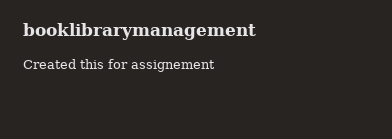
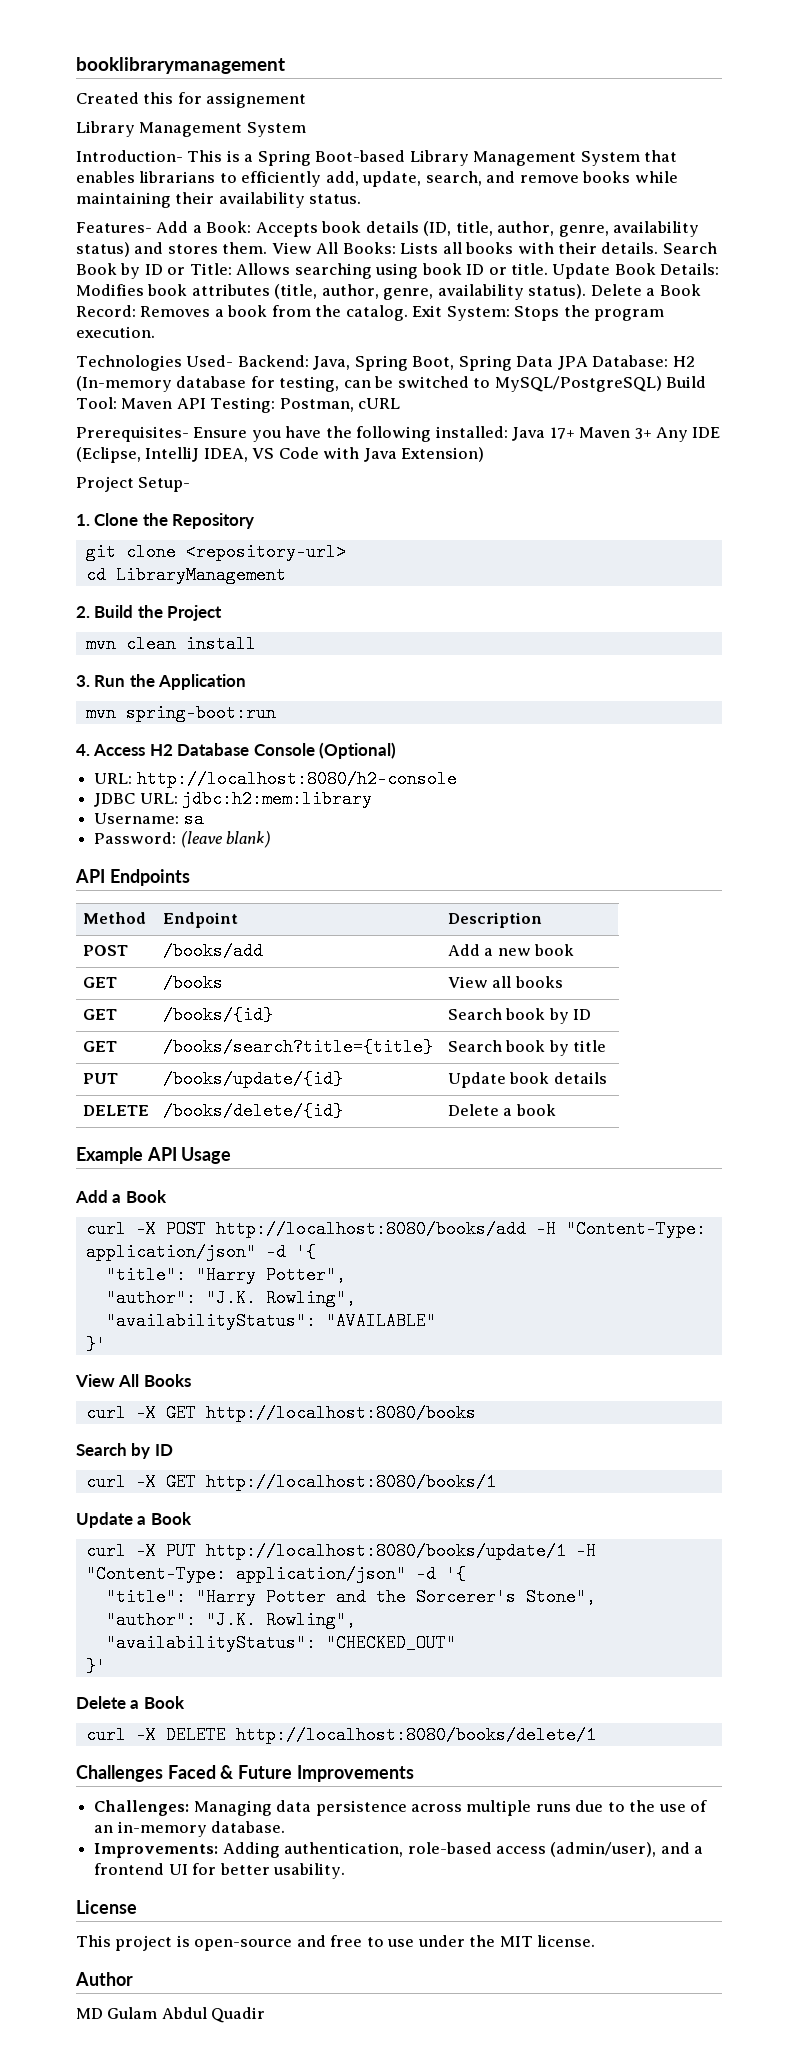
(215, 66) none -> [76,121,306,137] [76,150,678,166] [76,171,678,187] [76,192,362,208] [76,221,700,237] [76,242,717,257] [76,263,720,279] [76,284,701,300] [76,305,665,321] [76,326,155,338] [76,355,695,371] [76,376,707,392] [76,397,401,413] [76,426,721,442] [76,447,485,463] [76,476,191,492] [76,513,255,529] [85,543,346,561] [85,566,286,584] [76,605,223,621] [85,635,256,653] [76,674,247,690] [85,704,276,722] [76,742,397,759] [94,770,457,788] [94,790,373,808] [94,810,204,828] [94,831,272,848] [75,869,190,886] [82,912,146,924] [162,912,238,928] [447,912,542,928] [82,945,128,956] [162,942,263,960] [447,944,575,956] [82,977,117,988] [162,974,223,992] [447,976,563,988] [82,1009,117,1020] [162,1006,273,1024] [447,1008,592,1024] [82,1041,117,1052] [162,1038,433,1056] [447,1040,607,1056] [82,1073,118,1084] [162,1070,343,1088] [447,1072,607,1088] [82,1105,149,1116] [162,1102,343,1120] [447,1104,556,1116] [76,1147,232,1164] [75,1190,167,1203] [85,1220,706,1238] [85,1243,316,1261] [105,1266,346,1284] [105,1289,356,1307] [105,1312,436,1330] [85,1335,106,1353] [75,1374,191,1387] [85,1404,476,1422] [76,1443,173,1459] [85,1473,496,1491] [76,1512,192,1528] [85,1542,596,1560] [85,1565,466,1583] [105,1588,596,1606] [105,1611,356,1629] [105,1634,456,1652] [85,1657,106,1675] [76,1696,185,1709] [85,1726,596,1744] [76,1765,414,1782] [94,1800,708,1816] [94,1821,286,1837] [94,1842,704,1858] [94,1863,345,1879] [76,1900,137,1914] [76,1935,596,1951] [75,1972,133,1986] [76,2007,266,2023] // Library Management System // Introduction- This is a Spring Boot-based Library Management System that enables librarians to efficiently add, update, search, and remove books while maintaining their availability status. // Features- Add a Book: Accepts book details (ID, title, author, genre, availability status) and stores them. View All Books: Lists all books with their details. Search Book by ID or Title: Allows searching using book ID or title. Update Book Details: Modifies book attributes (title, author, genre, availability status). Delete a Book Record: Removes a book from the catalog. Exit System: Stops the program execution. // Technologies Used- Backend: Java, Spring Boot, Spring Data JPA Database: H2 (In-memory database for testing, can be switched to MySQL/PostgreSQL) Build Tool: Maven API Testing: Postman, cURL // Prerequisites- Ensure you have the following installed: Java 17+ Maven 3+ Any IDE (Eclipse, IntelliJ IDEA, VS Code with Java Extension) // Project Setup- // 1. Clone the Repository // git clone <repository-url> // cd LibraryManagement // 2. Build the Project // mvn clean install // 3. Run the Application // mvn spring-boot:run // 4. Access H2 Database Console (Optional) // URL: http://localhost:8080/h2-console // JDBC URL: jdbc:h2:mem:library // Username: sa // Password: (leave blank) // API Endpoints // Method | Endpoint | Description // POST | /books/add | Add a new book // GET | /books | View all books // GET | /books/{id} | Search book by ID // GET | /books/search?title={title} | Search book by title // PUT | /books/update/{id} | Update book details // DELETE | /books/delete/{id} | Delete a book // Example API Usage // Add a Book // curl -X POST http://localhost:8080/books/add -H "Content-Type: application/json" -d '{ // "title": "Harry Potter", // "author": "J.K. Rowling", // "availabilityStatus": "AVAILABLE" // }' // View All Books // curl -X GET http://localhost:8080/books // Search by ID // curl -X GET http://localhost:8080/books/1 // Update a Book // curl -X PUT http://localhost:8080/books/update/1 -H "Content-Type: application/json" -d '{ // "title": "Harry Potter and the Sorcerer's Stone", // "author": "J.K. Rowling", // "availabilityStatus": "CHECKED_OUT" // }' // Delete a Book // curl -X DELETE http://localhost:8080/books/delete/1 // Challenges Faced & Future Improvements // Challenges: Managing data persistence across multiple runs due to the use of an in-memory database. // Improvements: Adding authentication, role-based access (admin/user), and a frontend UI for better usability. // License // This project is open-source and free to use under the MIT license. // Author // MD Gulam Abdul Quadir

